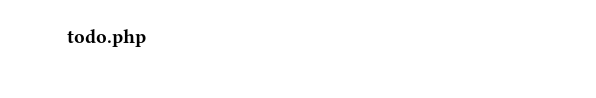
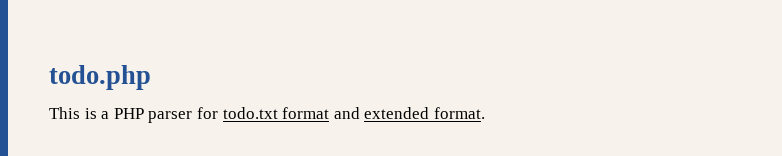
(146, 38) none -> [49,107,485,123] // This is a PHP parser for todo.txt format and extended format.

